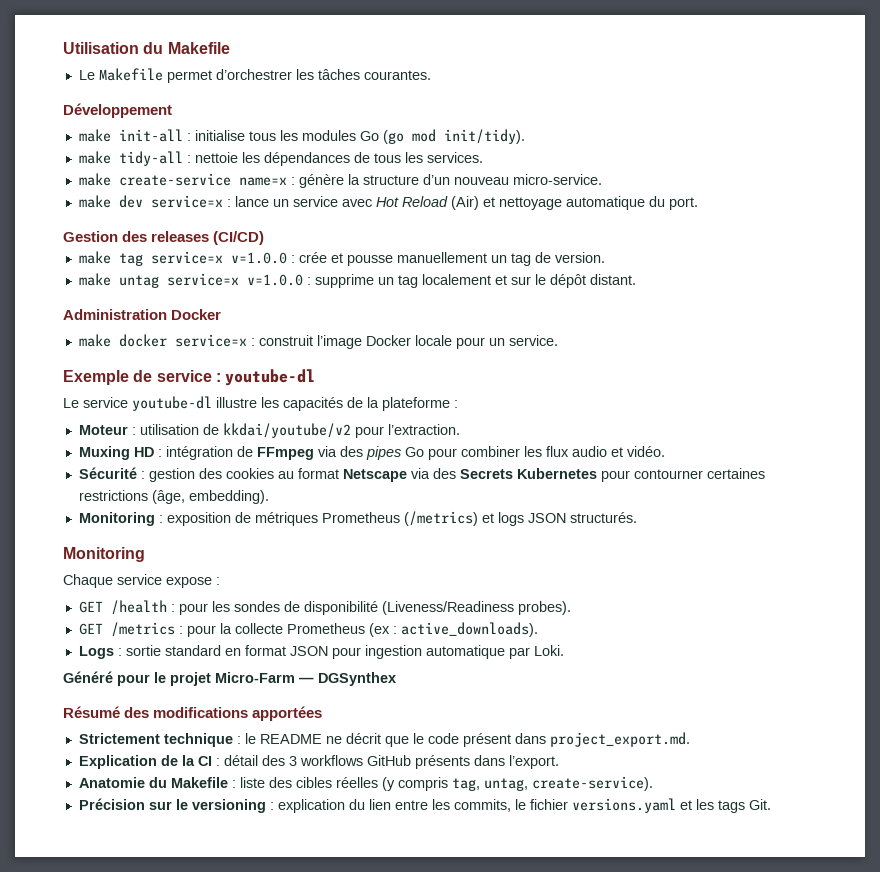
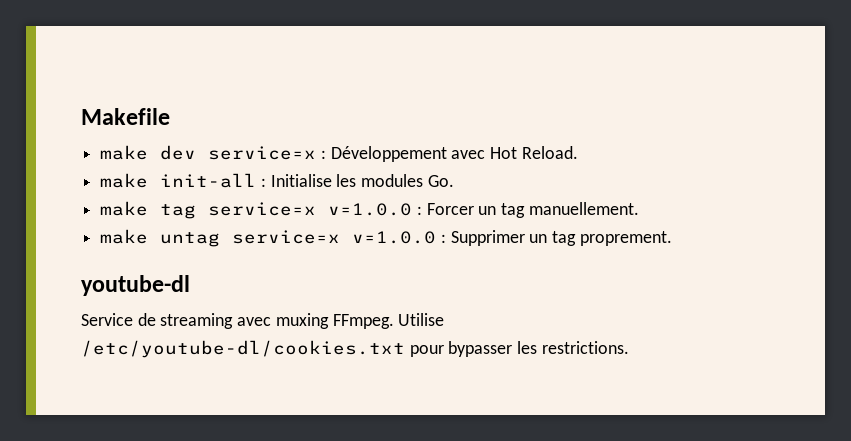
[63,42,164,54] Utilisation du -> (81, 116) none
[78,68,431,83] [63,103,172,118] [78,129,525,144] [78,151,483,166] [78,173,602,188] [78,195,698,210] [63,231,265,245] Le Makefile permet d’orchestrer les tâches courantes. // Développement // make init-all : initialise tous les modules Go (go mod init/tidy). // make tidy-all : nettoie les dépendances de tous les services. // make create-service name=x : génère la structure d’un nouveau micro-service. // make dev service=x : lance un service avec Hot Reload (Air) et nettoyage automatique du port. // Gestion des releases (CI/CD) -> [100,145,578,162] [100,173,454,188] make dev service=x : Développement avec Hot Reload. // make init-all : Initialise les modules Go.
[298,252,605,266] crée et pousse manuellement un tag de version. -> [426,202,639,218] Forcer un tag manuellement.
[314,274,636,288] [63,309,222,320] [78,334,558,349] [63,369,316,386] [63,396,458,411] [78,423,460,438] [78,446,665,460] [78,467,765,482] [78,490,269,504] [78,511,637,526] [63,547,145,562] [63,574,220,588] [78,600,571,615] [78,622,538,637] [78,645,564,659] [63,671,396,686] [63,706,323,721] [78,732,690,747] [78,755,559,769] [78,776,653,791] [78,798,771,813] supprime un tag localement et sur le dépôt distant. // Administration Docker // make docker service=x : construit l’image Docker locale pour un service. // Exemple de service : youtube-dl // Le service youtube-dl illustre les capacités de la plateforme : // Moteur : utilisation de kkdai/youtube/v2 pour l’extraction. // Muxing HD : intégration de FFmpeg via des pipes Go pour combiner les flux audio et vidéo. // Sécurité : gestion des cookies au format Netscape via des Secrets Kubernetes pour contourner certaines restrictions (âge, embedding). // Monitoring : exposition de métriques Prometheus (/metrics) et logs JSON structurés. // Monitoring // Chaque service expose : // GET /health : pour les sondes de disponibilité (Liveness/Readiness probes). // GET /metrics : pour la collecte Prometheus (ex : active_downloads). // Logs : sortie standard en format JSON pour ingestion automatique par Loki. // Généré pour le projet Micro-Farm — DGSynthex // Résumé des modifications apportées // Strictement technique : le README ne décrit que le code présent dans project_export.md. // Explication de la CI : détail des 3 workflows GitHub présents dans l’export. // Anatomie du Makefile : liste des cibles réelles (y compris tag, untag, create-service). // Précision sur le versioning : explication du lien entre les commits, le fichier versions.yaml et les tags Git. -> [450,230,672,246] [81,275,190,296] [81,313,445,329] [81,340,629,358] Supprimer un tag proprement. // youtube-dl // Service de streaming avec muxing FFmpeg. Utilise /etc/youtube-dl/cookies.txt pour bypasser les restrictions.

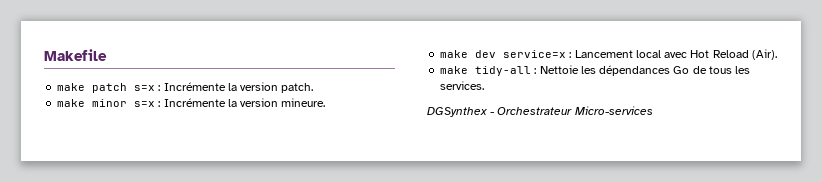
[160,145,578,162] [100,173,454,188] [100,201,639,219] [100,229,672,247] [81,275,190,296] [81,313,445,329] [81,340,629,358] dev service=x : Développement avec Hot Reload. // make init-all : Initialise les modules Go. // make tag service=x v=1.0.0 : Forcer un tag manuellement. // make untag service=x v=1.0.0 : Supprimer un tag proprement. // youtube-dl // Service de streaming avec muxing FFmpeg. Utilise /etc/youtube-dl/cookies.txt pour bypasser les restrictions. -> [92,82,314,93] [57,98,326,107] [440,49,777,60] [440,65,751,76] [440,81,485,90] [427,106,653,117] patch s=x : Incrémente la version patch. // make minor s=x : Incrémente la version mineure. // make dev service=x : Lancement local avec Hot Reload (Air). // make tidy-all : Nettoie les dépendances Go de tous les services. // DGSynthex - Orchestrateur Micro-services

